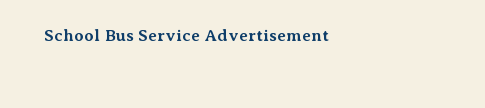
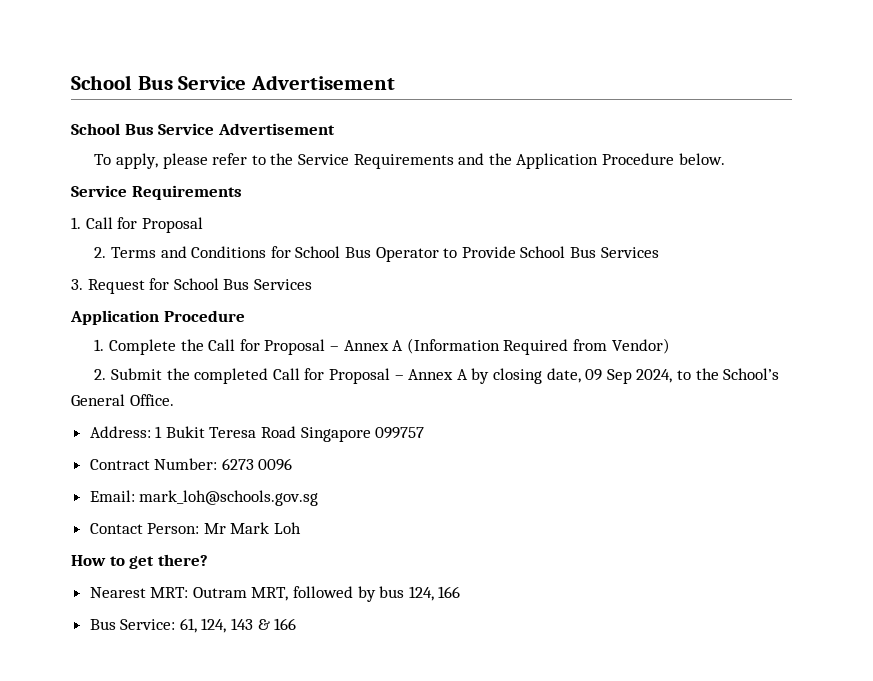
[44,29,329,41] School Bus Service Advertisement -> [71,75,395,90] [71,123,335,135] [94,153,725,169] [71,185,242,200] [71,217,203,233] [94,246,659,262] [71,278,312,294] [70,310,245,325] [94,338,670,355] [94,368,780,384] [71,394,174,406] [89,426,425,442] [89,458,293,471] [89,490,319,506] [89,522,302,534] [71,554,208,569] [89,586,461,602] [89,618,297,633] School Bus Service Advertisement // School Bus Service Advertisement // To apply, please refer to the Service Requirements and the Application Procedure below. // Service Requirements // 1. Call for Proposal // 2. Terms and Conditions for School Bus Operator to Provide School Bus Services // 3. Request for School Bus Services // Application Procedure // 1. Complete the Call for Proposal – Annex A (Information Required from Vendor) // 2. Submit the completed Call for Proposal – Annex A by closing date, 09 Sep 2024, to the School’s General Office. // Address: 1 Bukit Teresa Road Singapore 099757 // Contract Number: 6273 0096 // Email: mark_loh@schools.gov.sg // Contact Person: Mr Mark Loh // How to get there? // Nearest MRT: Outram MRT, followed by bus 124, 166 // Bus Service: 61, 124, 143 & 166

